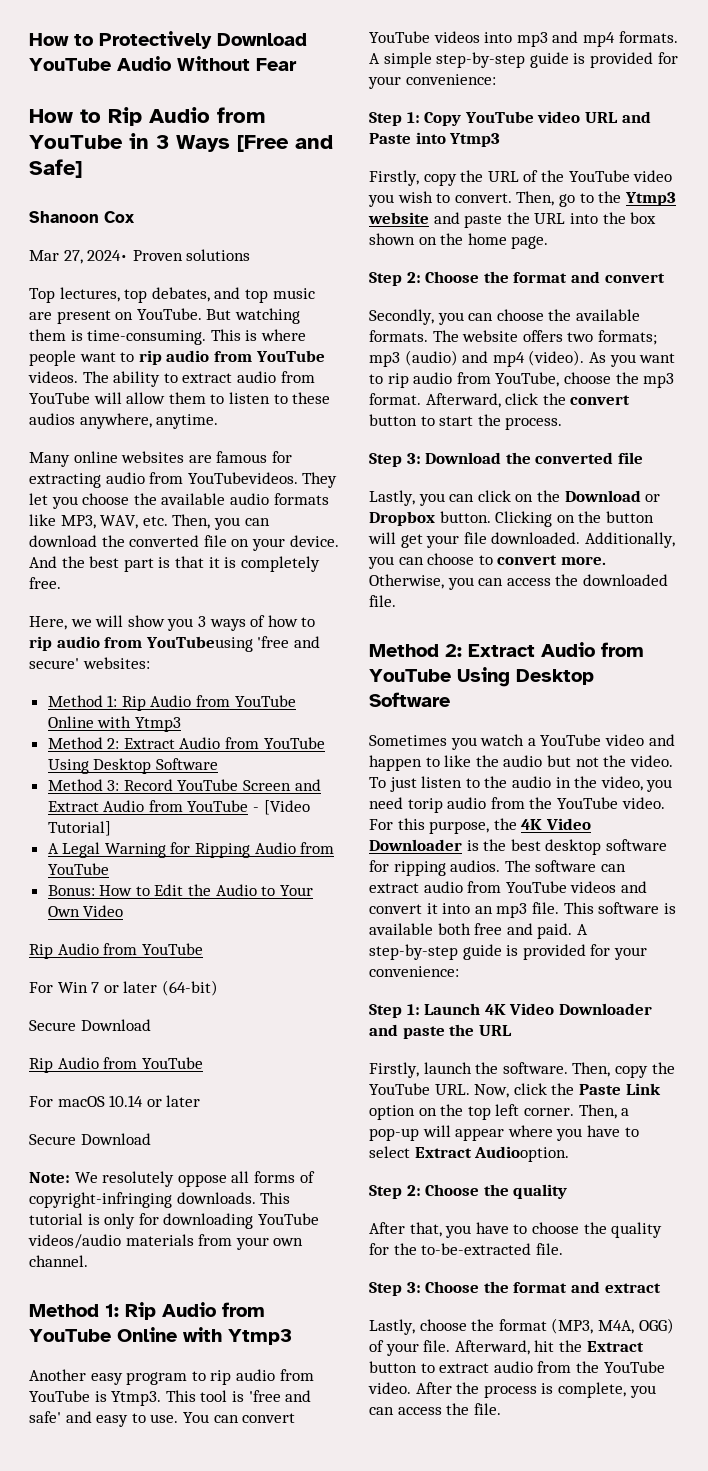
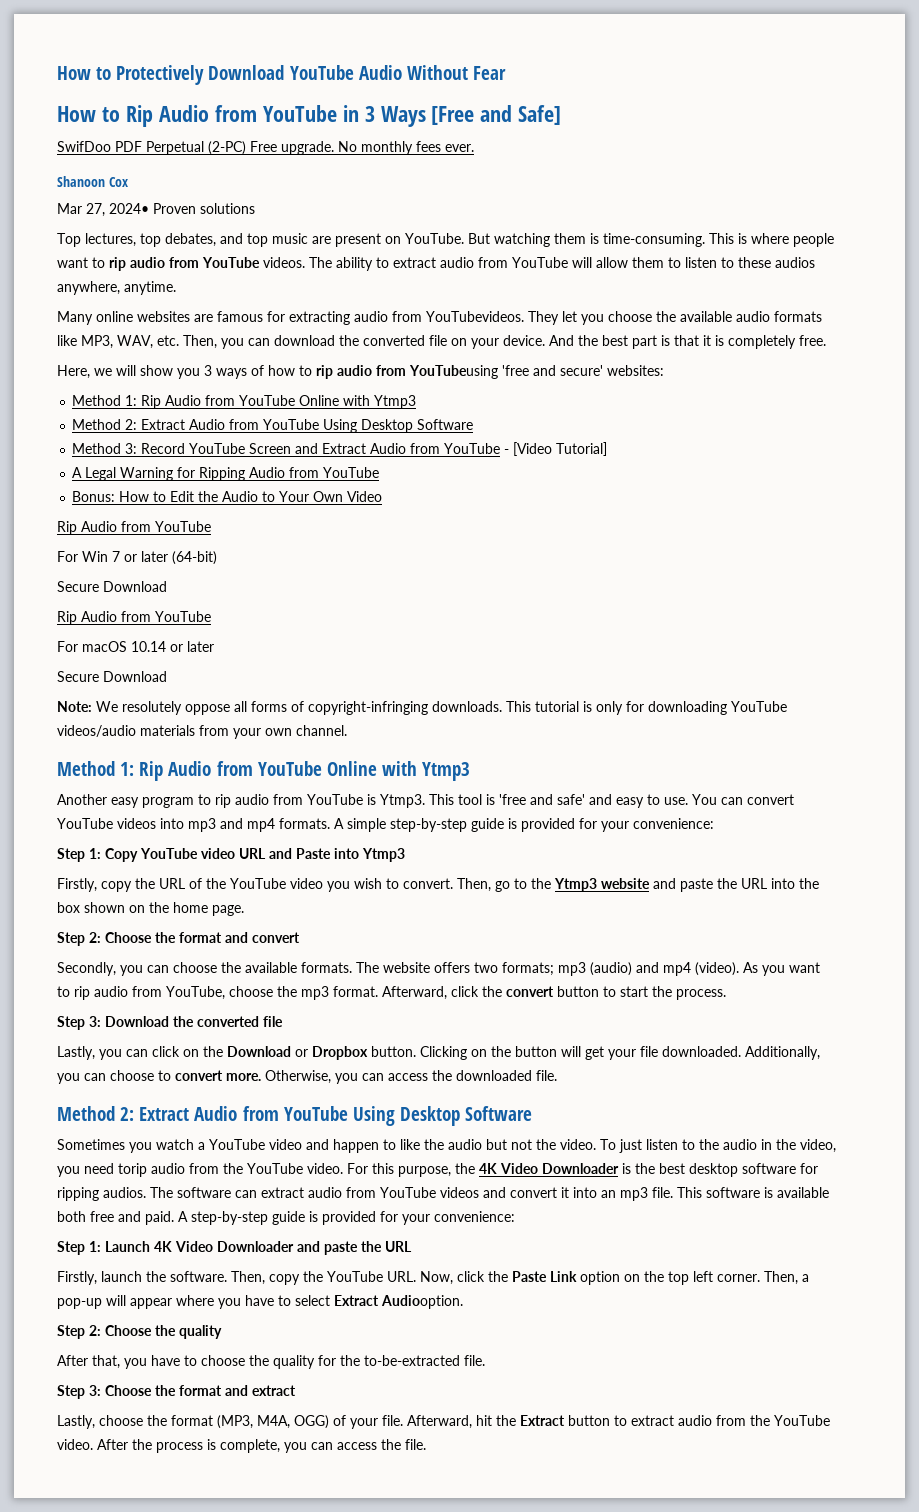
(82, 168) none -> [57,141,474,155] // SwifDoo PDF Perpetual (2-PC) Free upgrade. No monthly fees ever.

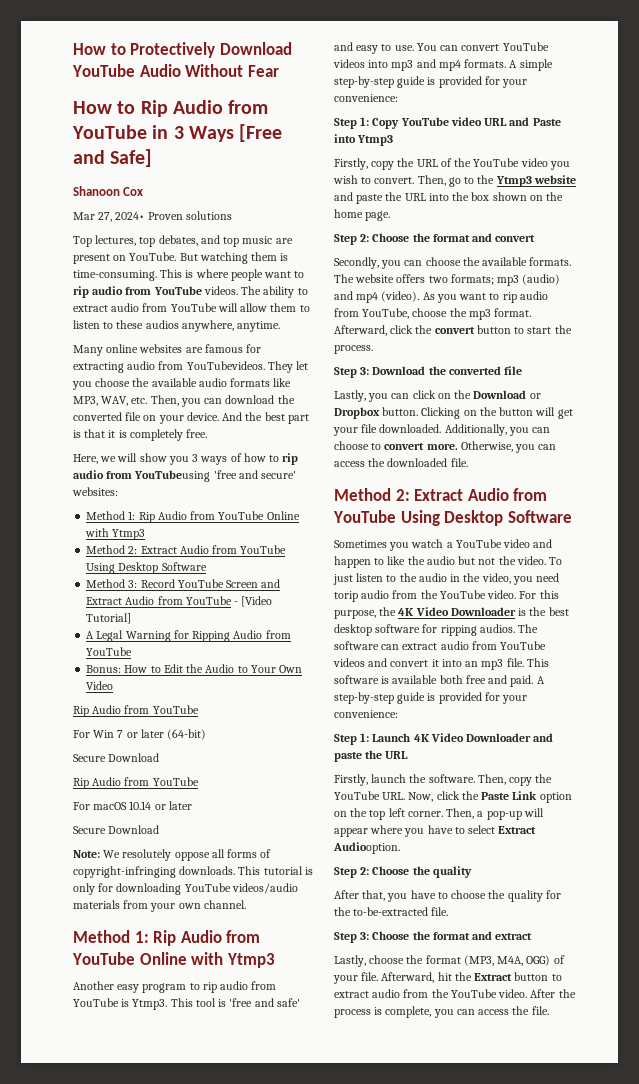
[57,141,474,155] // SwifDoo PDF Perpetual (2-PC) Free upgrade. No monthly fees ever. -> (153, 158) none

